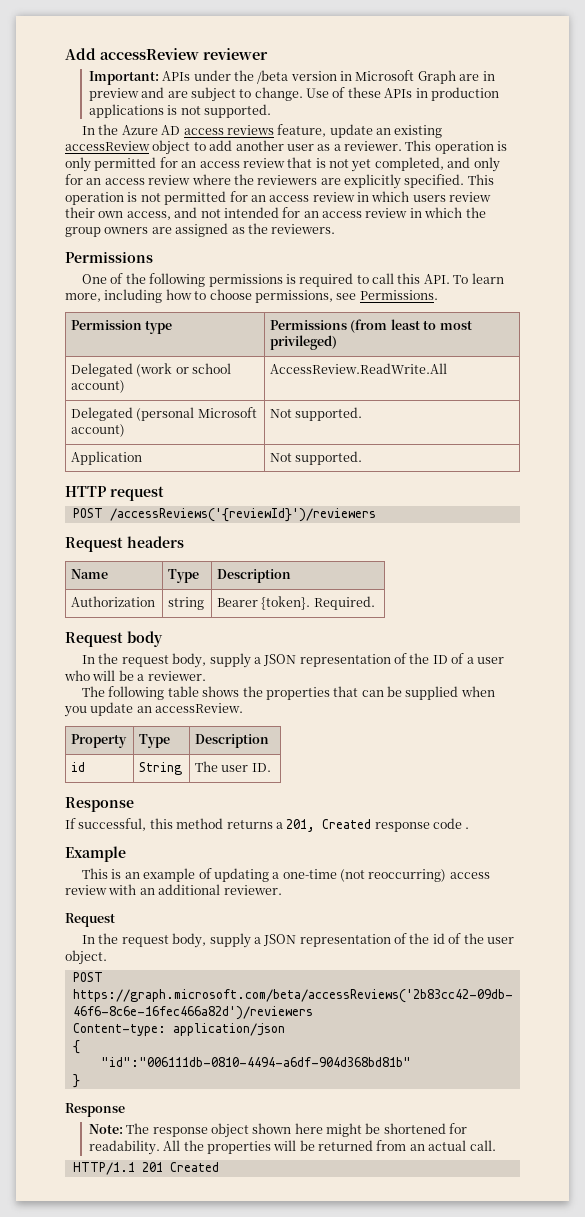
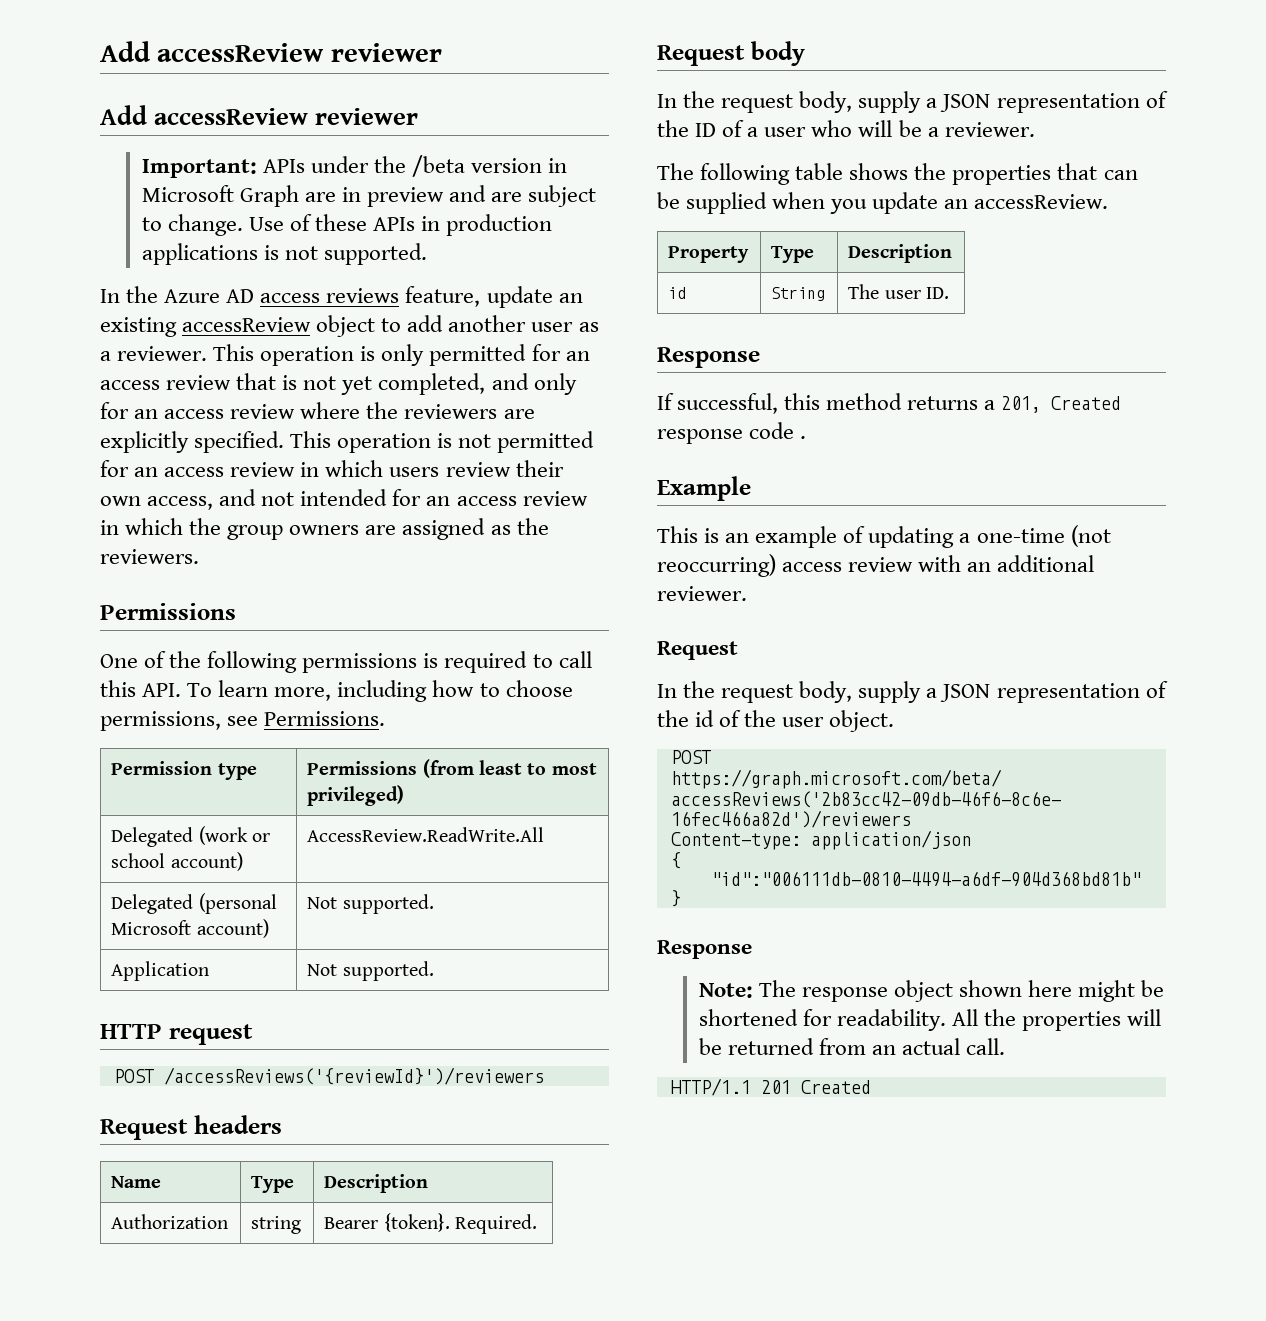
[65,48,268,60] Add accessReview reviewer -> [100,41,442,62] [100,105,419,125] Add accessReview reviewer // Add accessReview reviewer

